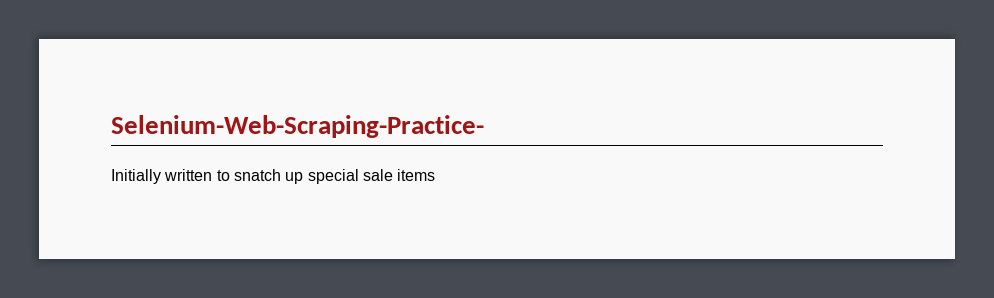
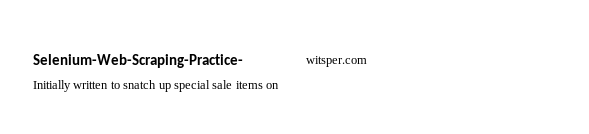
(436, 175) none -> [266,83,279,89] [306,56,367,67] on witsper.com

